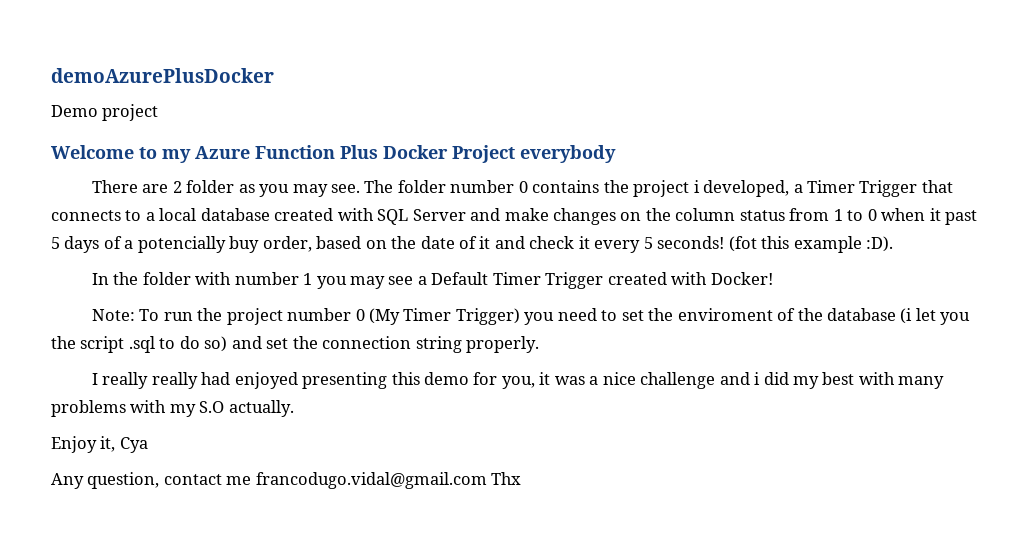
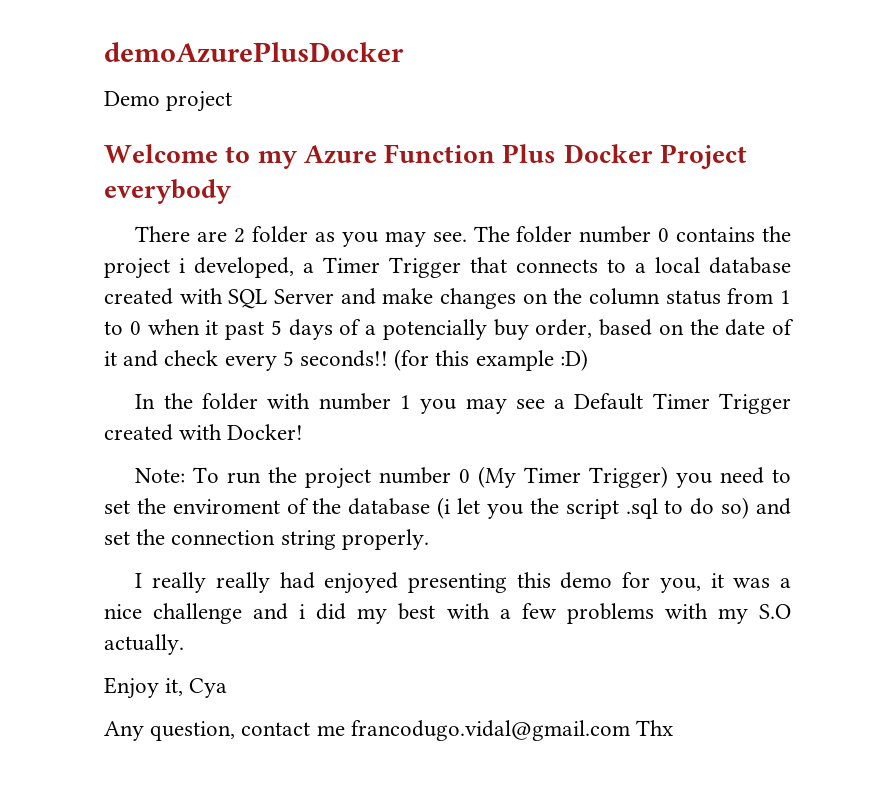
[578,236,590,249] it -> (219, 358) none
[657,236,757,252] seconds! (fot -> [300,349,430,371] seconds!! (for
[866,236,894,252] :D). -> [559,349,588,371] :D)
[898,376,945,389] many -> [499,603,557,619] a few

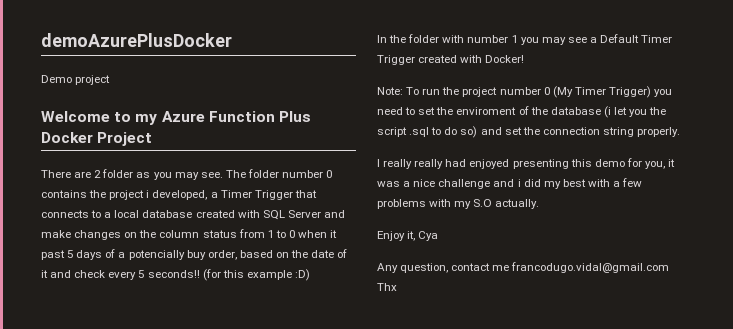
[104,179,231,204] everybody -> (153, 139) none

